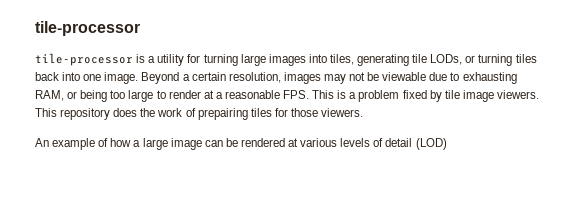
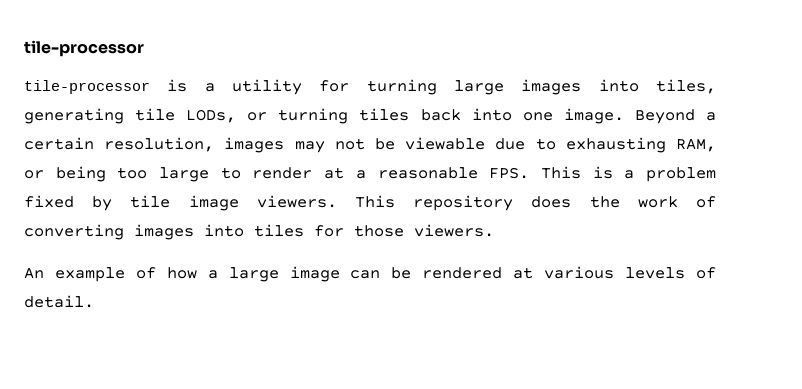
[197,108,248,120] prepairing -> [24,224,244,240] converting images into
[385,138,447,150] detail (LOD) -> [24,295,94,308] detail.

